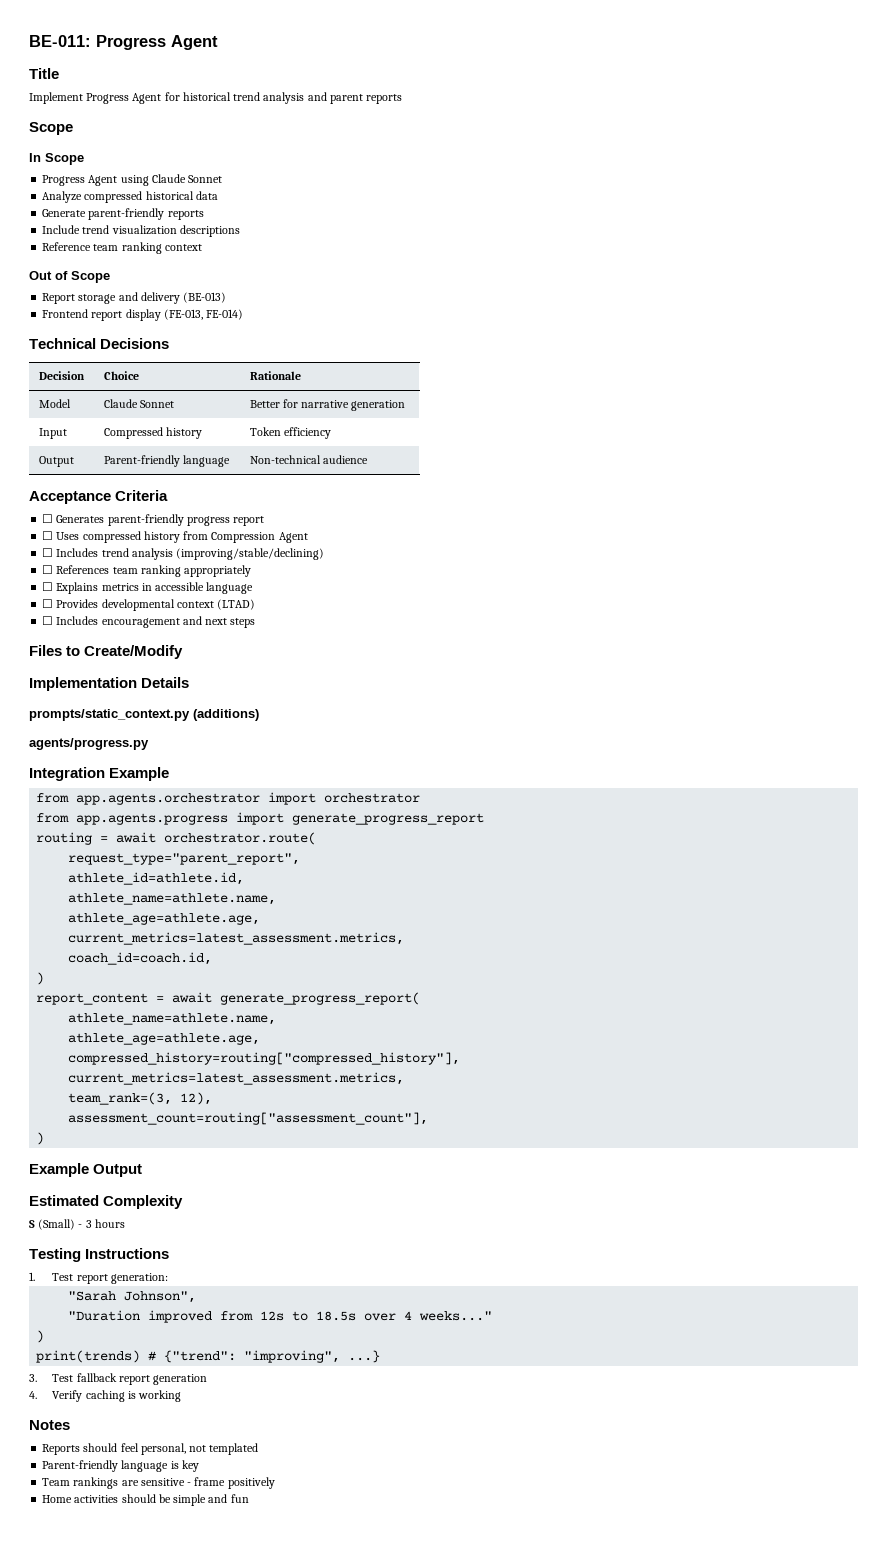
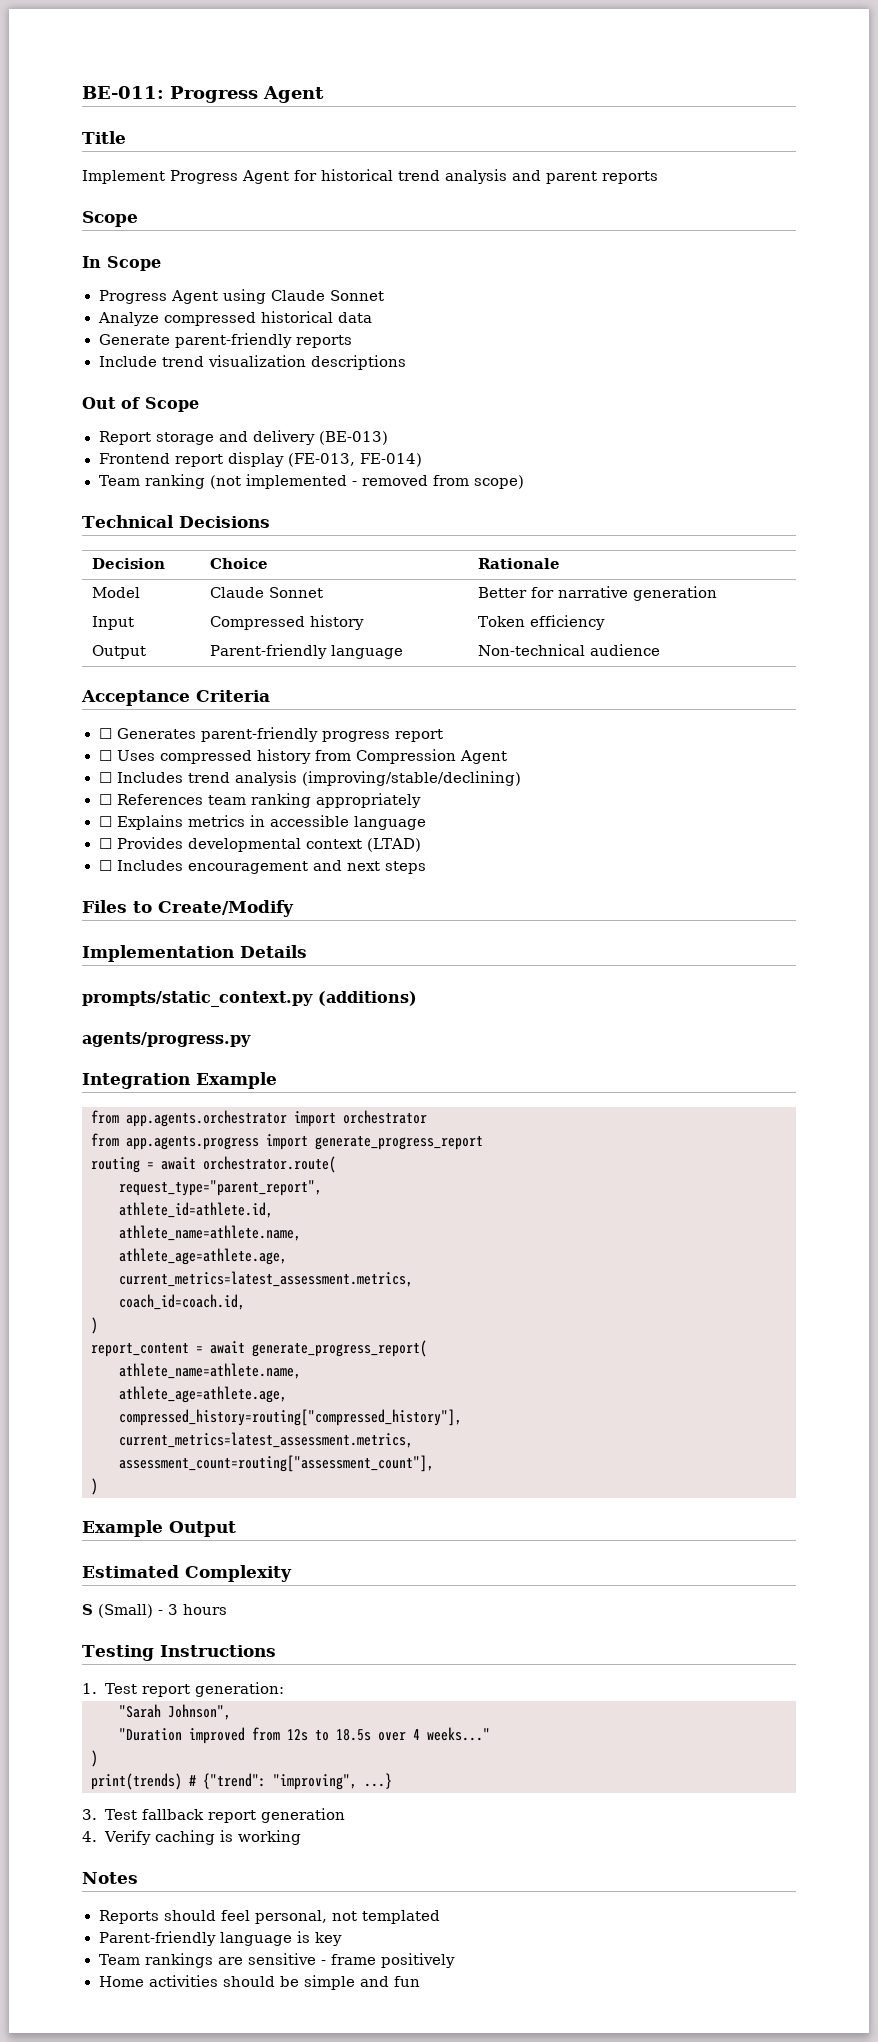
[42,242,202,254] // Reference team ranking context -> (406, 362) none
(244, 314) none -> [98,474,525,489] // Team ranking (not implemented - removed from scope)
[68,1092,213,1105] // team_rank=(3, 12), -> (413, 1440) none

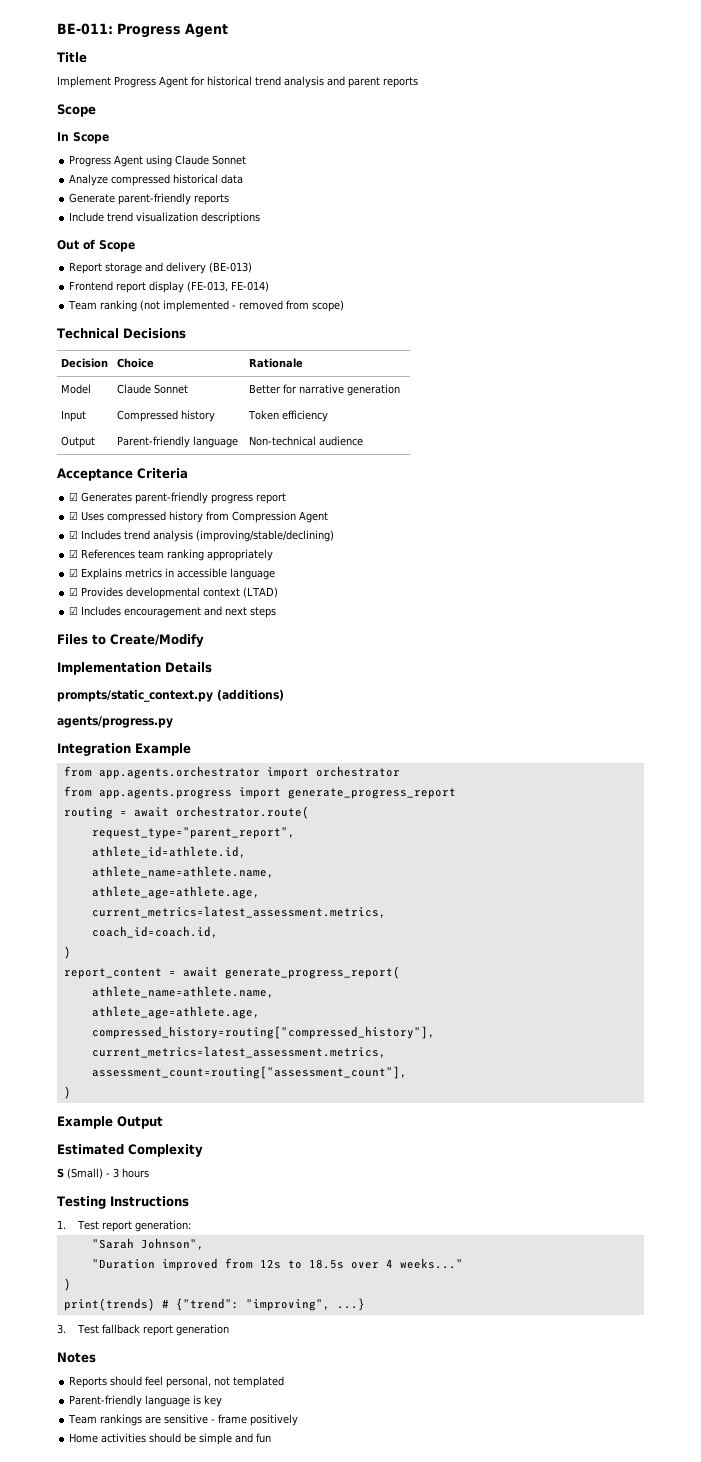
[98,728,112,739] ☐ -> [69,492,79,501] ☑
[98,750,112,761] ☐ -> [69,511,79,520] ☑
[98,772,112,783] ☐ -> [69,530,79,539] ☑
[98,794,112,805] ☐ -> [69,549,79,558] ☑
[98,816,112,827] ☐ -> [69,568,79,577] ☑
[98,838,112,849] ☐ -> [69,587,79,596] ☑
[98,860,112,871] ☐ -> [69,606,79,615] ☑
[82,1830,302,1845] // 4. Verify caching is working -> (229, 1330) none

